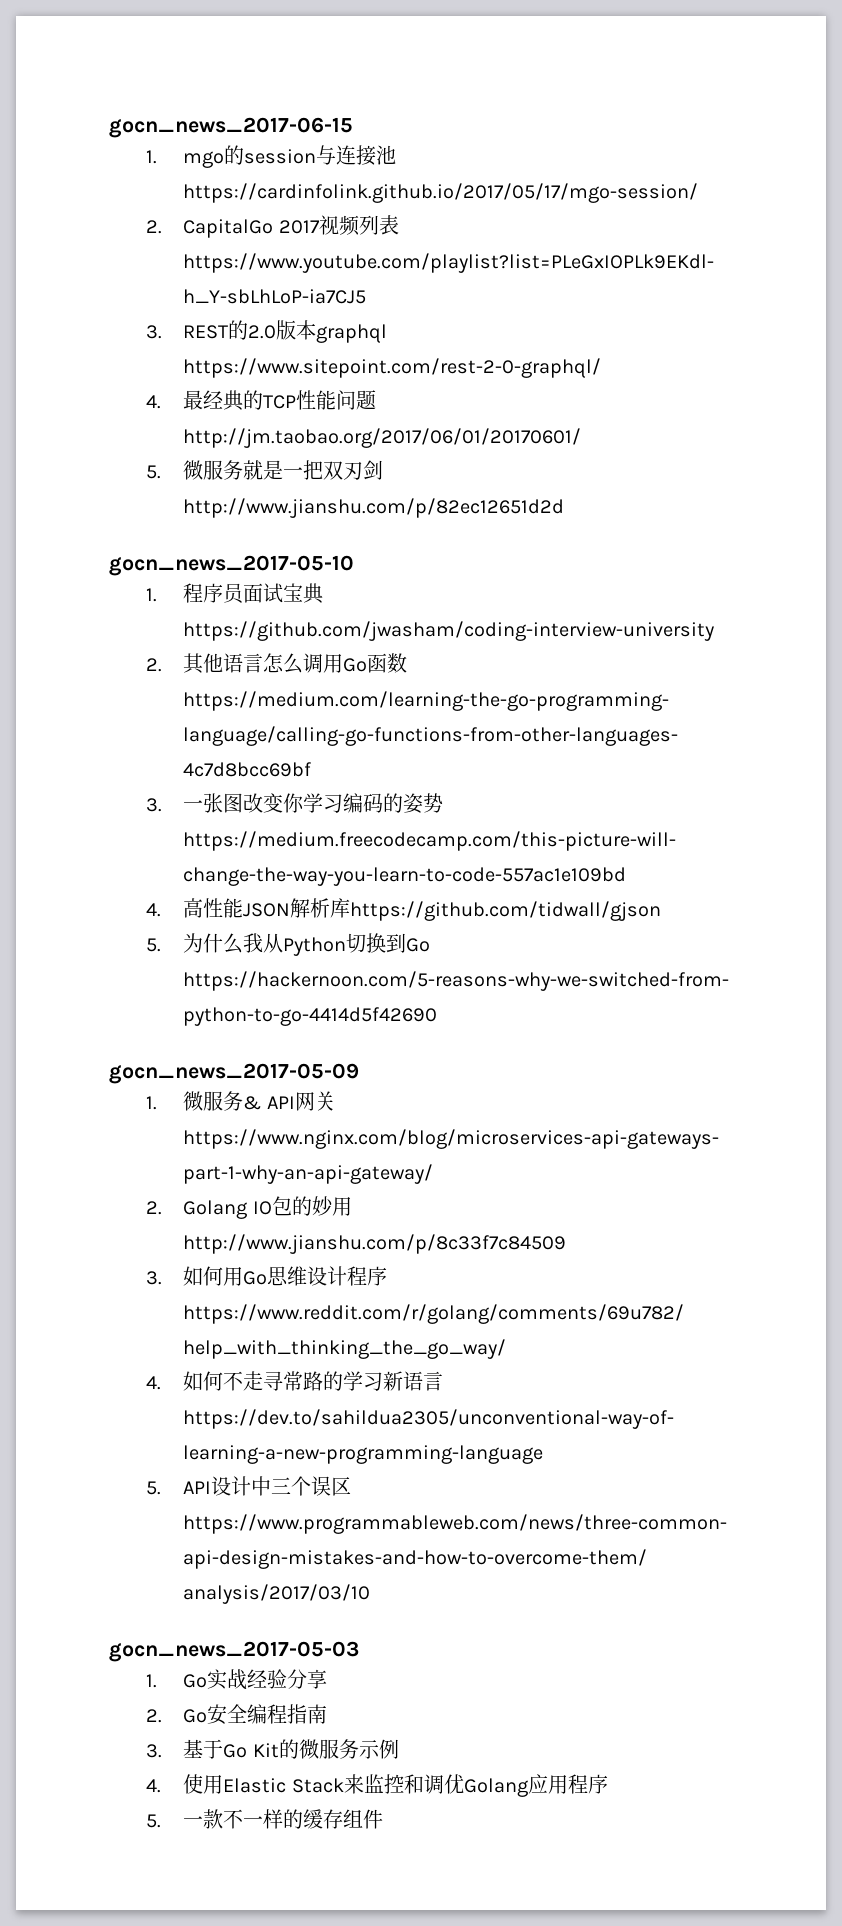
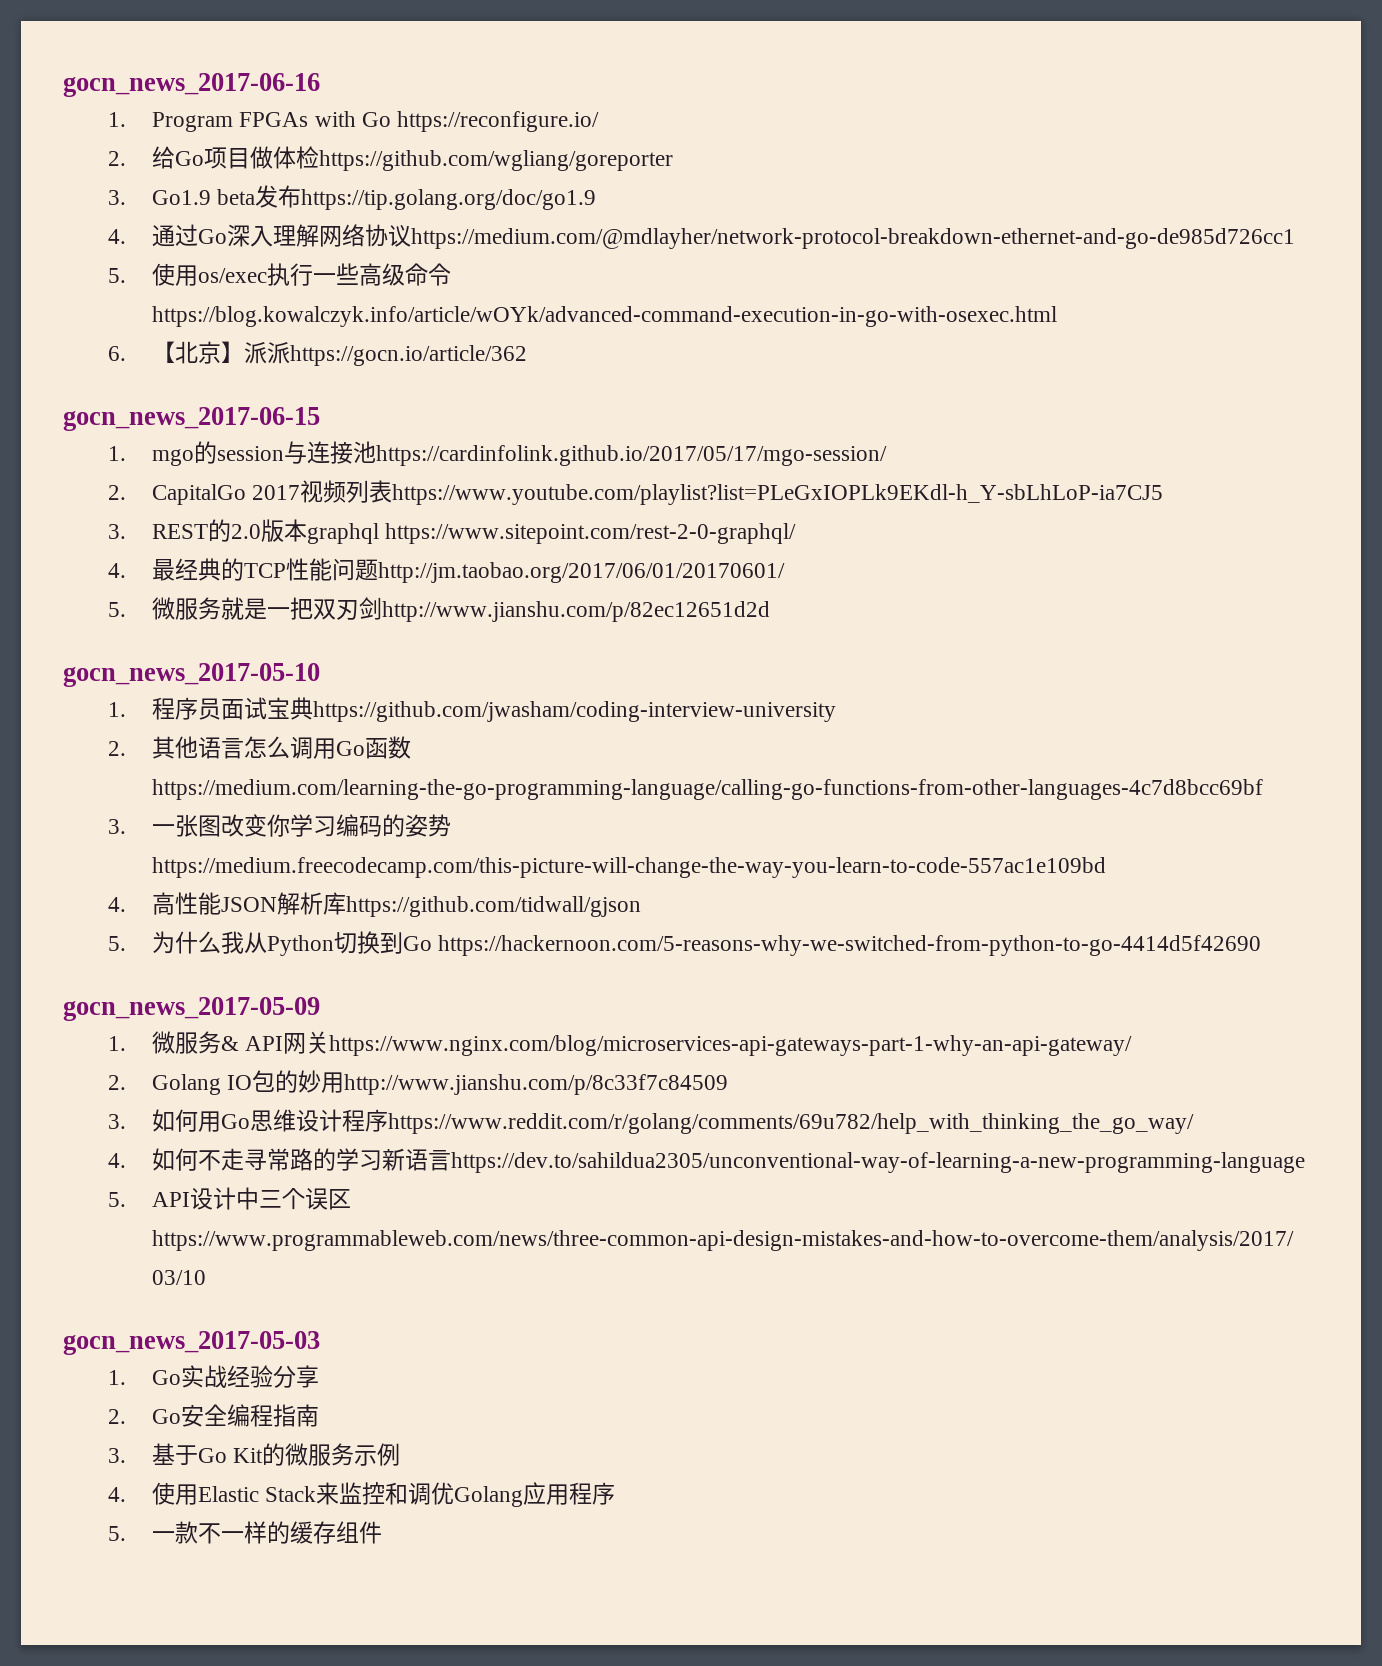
(109, 127) none -> [63,73,320,97] [107,111,600,132] [107,146,674,171] [107,185,597,210] [107,224,1296,249] [107,263,452,286] [152,306,1058,327] [107,341,528,366] gocn_news_2017-06-16 // 1. Program FPGAs with Go https://reconfigure.io/ // 2.给Go项目做体检https://github.com/wgliang/goreporter // 3. Go1.9 beta发布https://tip.golang.org/doc/go1.9 // 4.通过Go深入理解网络协议https://medium.com/@mdlayher/network-protocol-breakdown-ethernet-and-go-de985d726cc1 // 5.使用os/exec执行一些高级命令https://blog.kowalczyk.info/article/wOYk/advanced-command-execution-in-go-with-osexec.html // 6.【北京】派派https://gocn.io/article/362 //

